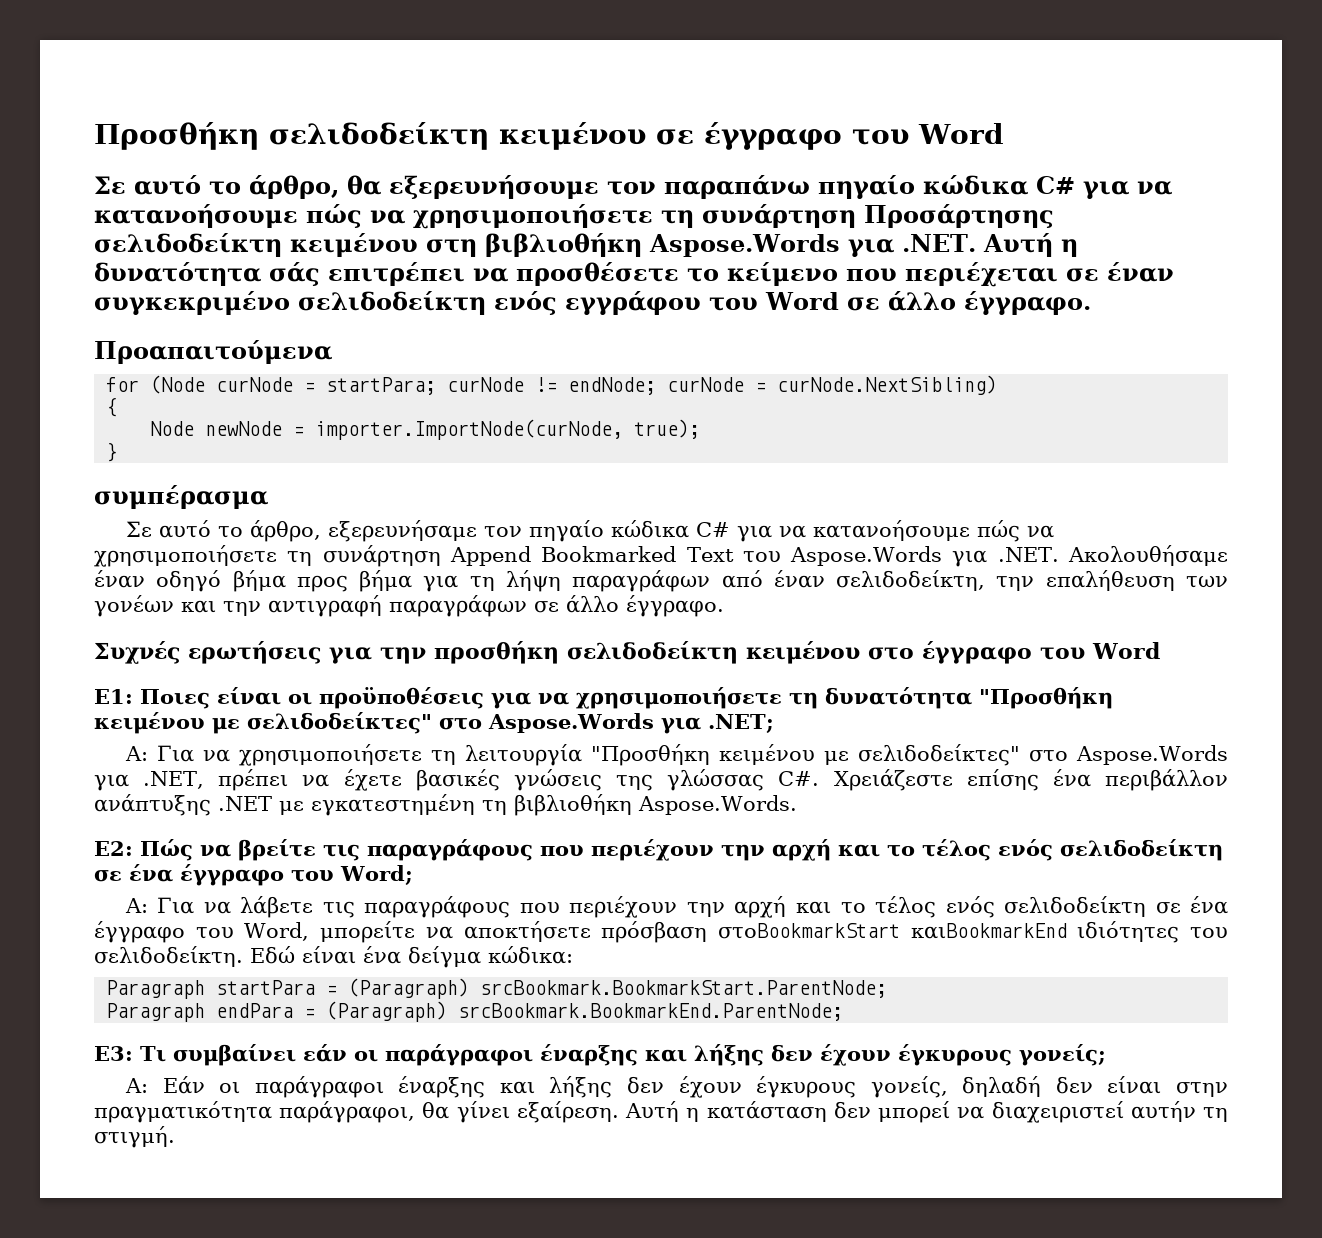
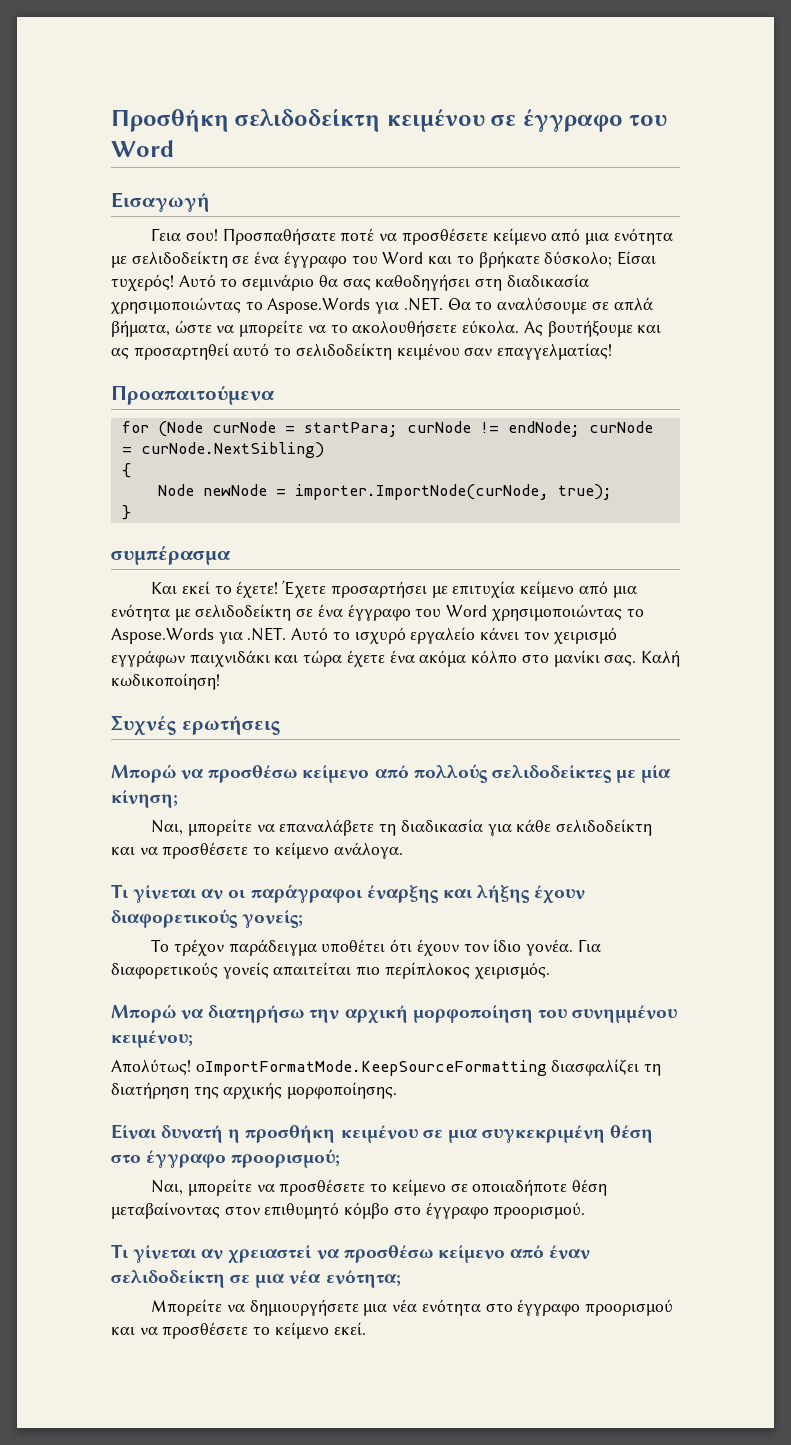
[94,175,1172,200] [94,204,1054,229] [94,233,1078,258] [94,262,1174,287] [94,291,1091,316] Σε αυτό το άρθρο, θα εξερευνήσουμε τον παραπάνω πηγαίο κώδικα C# για να κατανοήσουμε πώς να χρησιμοποιήσετε τη συνάρτηση Προσάρτησης σελιδοδείκτη κειμένου στη βιβλιοθήκη Aspose.Words για .NET. Αυτή η δυνατότητα σάς επιτρέπει να προσθέσετε το κείμενο που περιέχεται σε έναν συγκεκριμένο σελιδοδείκτη ενός εγγράφου του Word σε άλλο έγγραφο. -> [111,192,210,212] [151,228,673,245] [111,251,656,268] [111,274,589,291] [111,297,653,314] [111,320,662,337] [111,343,613,360] Εισαγωγή // Γεια σου! Προσπαθήσατε ποτέ να προσθέσετε κείμενο από μια ενότητα με σελιδοδείκτη σε ένα έγγραφο του Word και το βρήκατε δύσκολο; Είσαι τυχερός! Αυτό το σεμινάριο θα σας καθοδηγήσει στη διαδικασία χρησιμοποιώντας το Aspose.Words για .NET. Θα το αναλύσουμε σε απλά βήματα, ώστε να μπορείτε να το ακολουθήσετε εύκολα. Ας βουτήξουμε και ας προσαρτηθεί αυτό το σελιδοδείκτη κειμένου σαν επαγγελματίας!
[125,520,1054,542] [94,545,1228,567] [94,570,1228,592] [94,595,724,617] [94,641,1160,664] [94,687,1113,709] [94,712,774,734] [124,744,1229,766] [94,769,1228,791] [94,794,797,816] [94,839,1223,861] [94,864,413,886] [124,896,1228,918] [94,921,1228,943] [94,946,573,968] [106,978,888,999] [106,1001,844,1022] [94,1044,1106,1066] [124,1076,1228,1098] [94,1101,1229,1123] [94,1126,175,1148] Σε αυτό το άρθρο, εξερευνήσαμε τον πηγαίο κώδικα C# για να κατανοήσουμε πώς να χρησιμοποιήσετε τη συνάρτηση Append Bookmarked Text του Aspose.Words για .NET. Ακολουθήσαμε έναν οδηγό βήμα προς βήμα για τη λήψη παραγράφων από έναν σελιδοδείκτη, την επαλήθευση των γονέων και την αντιγραφή παραγράφων σε άλλο έγγραφο. // Συχνές ερωτήσεις για την προσθήκη σελιδοδείκτη κειμένου στο έγγραφο του Word // Ε1: Ποιες είναι οι προϋποθέσεις για να χρησιμοποιήσετε τη δυνατότητα "Προσθήκη κειμένου με σελιδοδείκτες" στο Aspose.Words για .NET; // Α: Για να χρησιμοποιήσετε τη λειτουργία "Προσθήκη κειμένου με σελιδοδείκτες" στο Aspose.Words για .NET, πρέπει να έχετε βασικές γνώσεις της γλώσσας C#. Χρειάζεστε επίσης ένα περιβάλλον ανάπτυξης .NET με εγκατεστημένη τη βιβλιοθήκη Aspose.Words. // Ε2: Πώς να βρείτε τις παραγράφους που περιέχουν την αρχή και το τέλος ενός σελιδοδείκτη σε ένα έγγραφο του Word; // Α: Για να λάβετε τις παραγράφους που περιέχουν την αρχή και το τέλος ενός σελιδοδείκτη σε ένα έγγραφο του Word, μπορείτε να αποκτήσετε πρόσβαση στοBookmarkStart καιBookmarkEnd ιδιότητες του σελιδοδείκτη. Εδώ είναι ένα δείγμα κώδικα: // Paragraph startPara = (Paragraph) srcBookmark.BookmarkStart.ParentNode; // Paragraph endPara = (Paragraph) srcBookmark.BookmarkEnd.ParentNode; // Ε3: Τι συμβαίνει εάν οι παράγραφοι έναρξης και λήξης δεν έχουν έγκυρους γονείς; // Α: Εάν οι παράγραφοι έναρξης και λήξης δεν έχουν έγκυρους γονείς, δηλαδή δεν είναι στην πραγματικότητα παράγραφοι, θα γίνει εξαίρεση. Αυτή η κατάσταση δεν μπορεί να διαχειριστεί αυτήν τη στιγμή. -> [151,580,637,598] [111,604,644,621] [111,627,617,644] [111,650,680,667] [111,673,220,690] [111,715,280,736] [111,764,672,783] [111,790,178,808] [151,819,653,836] [111,842,403,859] [111,884,586,904] [111,909,304,928] [151,939,601,956] [111,962,550,979] [111,1004,677,1024] [111,1030,193,1048] [111,1059,662,1076] [111,1082,398,1099] [111,1124,654,1143] [111,1149,341,1168] [151,1179,608,1196] [111,1202,586,1219] [111,1244,591,1264] [111,1270,401,1288] [151,1299,674,1316] [111,1322,366,1339] Και εκεί το έχετε! Έχετε προσαρτήσει με επιτυχία κείμενο από μια ενότητα με σελιδοδείκτη σε ένα έγγραφο του Word χρησιμοποιώντας το Aspose.Words για .NET. Αυτό το ισχυρό εργαλείο κάνει τον χειρισμό εγγράφων παιχνιδάκι και τώρα έχετε ένα ακόμα κόλπο στο μανίκι σας. Καλή κωδικοποίηση! // Συχνές ερωτήσεις // Μπορώ να προσθέσω κείμενο από πολλούς σελιδοδείκτες με μία κίνηση; // Ναι, μπορείτε να επαναλάβετε τη διαδικασία για κάθε σελιδοδείκτη και να προσθέσετε το κείμενο ανάλογα. // Τι γίνεται αν οι παράγραφοι έναρξης και λήξης έχουν διαφορετικούς γονείς; // Το τρέχον παράδειγμα υποθέτει ότι έχουν τον ίδιο γονέα. Για διαφορετικούς γονείς απαιτείται πιο περίπλοκος χειρισμός. // Μπορώ να διατηρήσω την αρχική μορφοποίηση του συνημμένου κειμένου; // Απολύτως! οImportFormatMode.KeepSourceFormatting διασφαλίζει τη διατήρηση της αρχικής μορφοποίησης. // Είναι δυνατή η προσθήκη κειμένου σε μια συγκεκριμένη θέση στο έγγραφο προορισμού; // Ναι, μπορείτε να προσθέσετε το κείμενο σε οποιαδήποτε θέση μεταβαίνοντας στον επιθυμητό κόμβο στο έγγραφο προορισμού. // Τι γίνεται αν χρειαστεί να προσθέσω κείμενο από έναν σελιδοδείκτη σε μια νέα ενότητα; // Μπορείτε να δημιουργήσετε μια νέα ενότητα στο έγγραφο προορισμού και να προσθέσετε το κείμενο εκεί.

